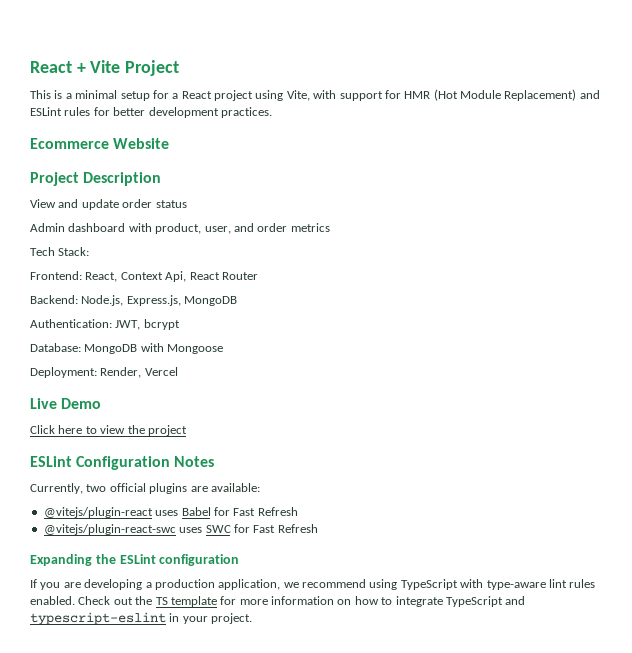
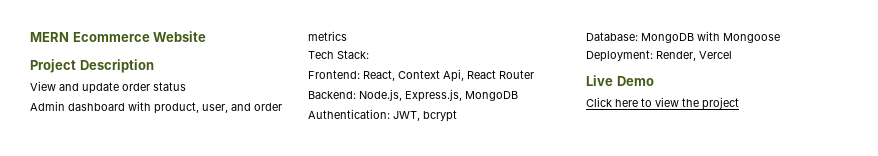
[30,60,180,76] [30,89,600,101] [30,107,272,118] React + Vite Project // This is a minimal setup for a React project using Vite, with support for HMR (Hot Module Replacement) and ESLint rules for better development practices. // -> [30,32,69,42] MERN
[30,456,215,470] [30,483,260,494] [43,507,298,518] [43,524,318,535] [30,554,240,566] [30,579,596,590] [30,596,526,607] [30,612,253,625] // ESLint Configuration Notes // Currently, two official plugins are available: // @vitejs/plugin-react uses Babel for Fast Refresh // @vitejs/plugin-react-swc uses SWC for Fast Refresh // Expanding the ESLint configuration // If you are developing a production application, we recommend using TypeScript with type-aware lint rules enabled. Check out the TS template for more information on how to integrate TypeScript and typescript-eslint in your project. -> (739, 103) none

